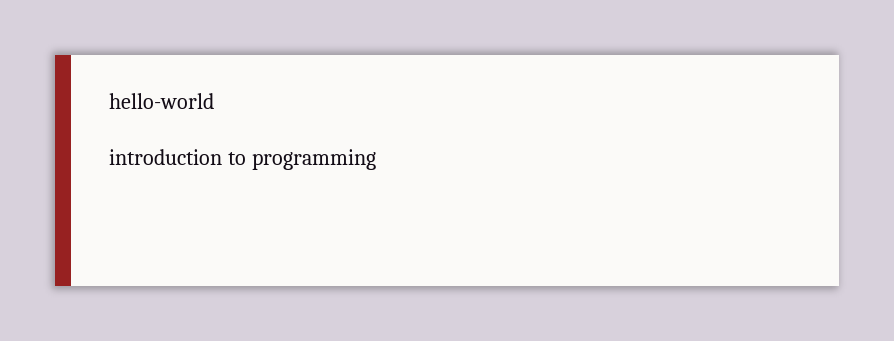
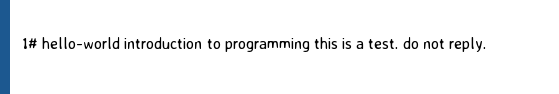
(109, 101) none -> [22,38,38,49] 1#
(214, 101) // -> (121, 43) none
(376, 159) none -> [313,37,487,52] this is a test. do not reply.

